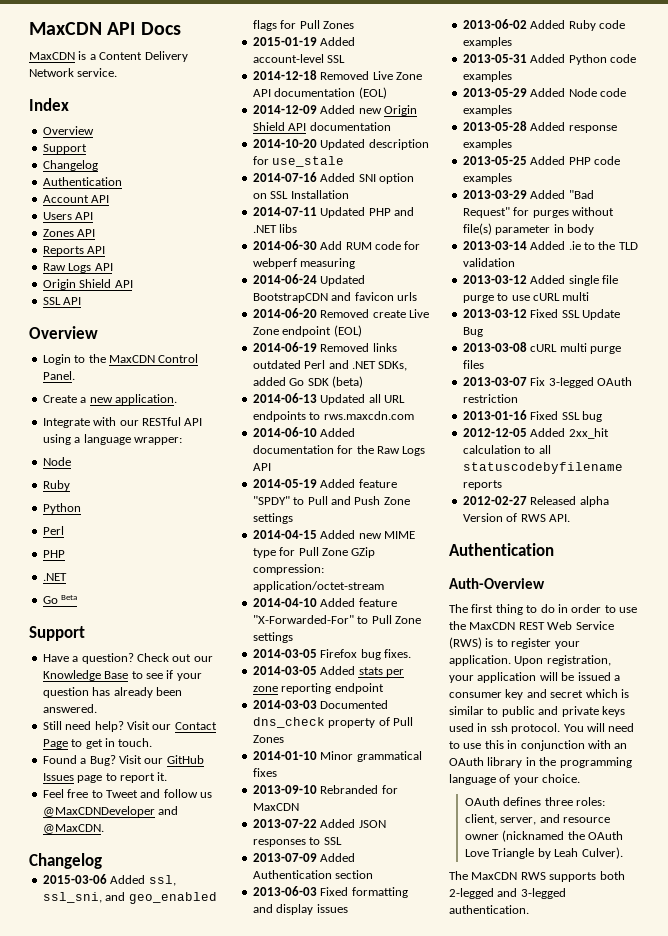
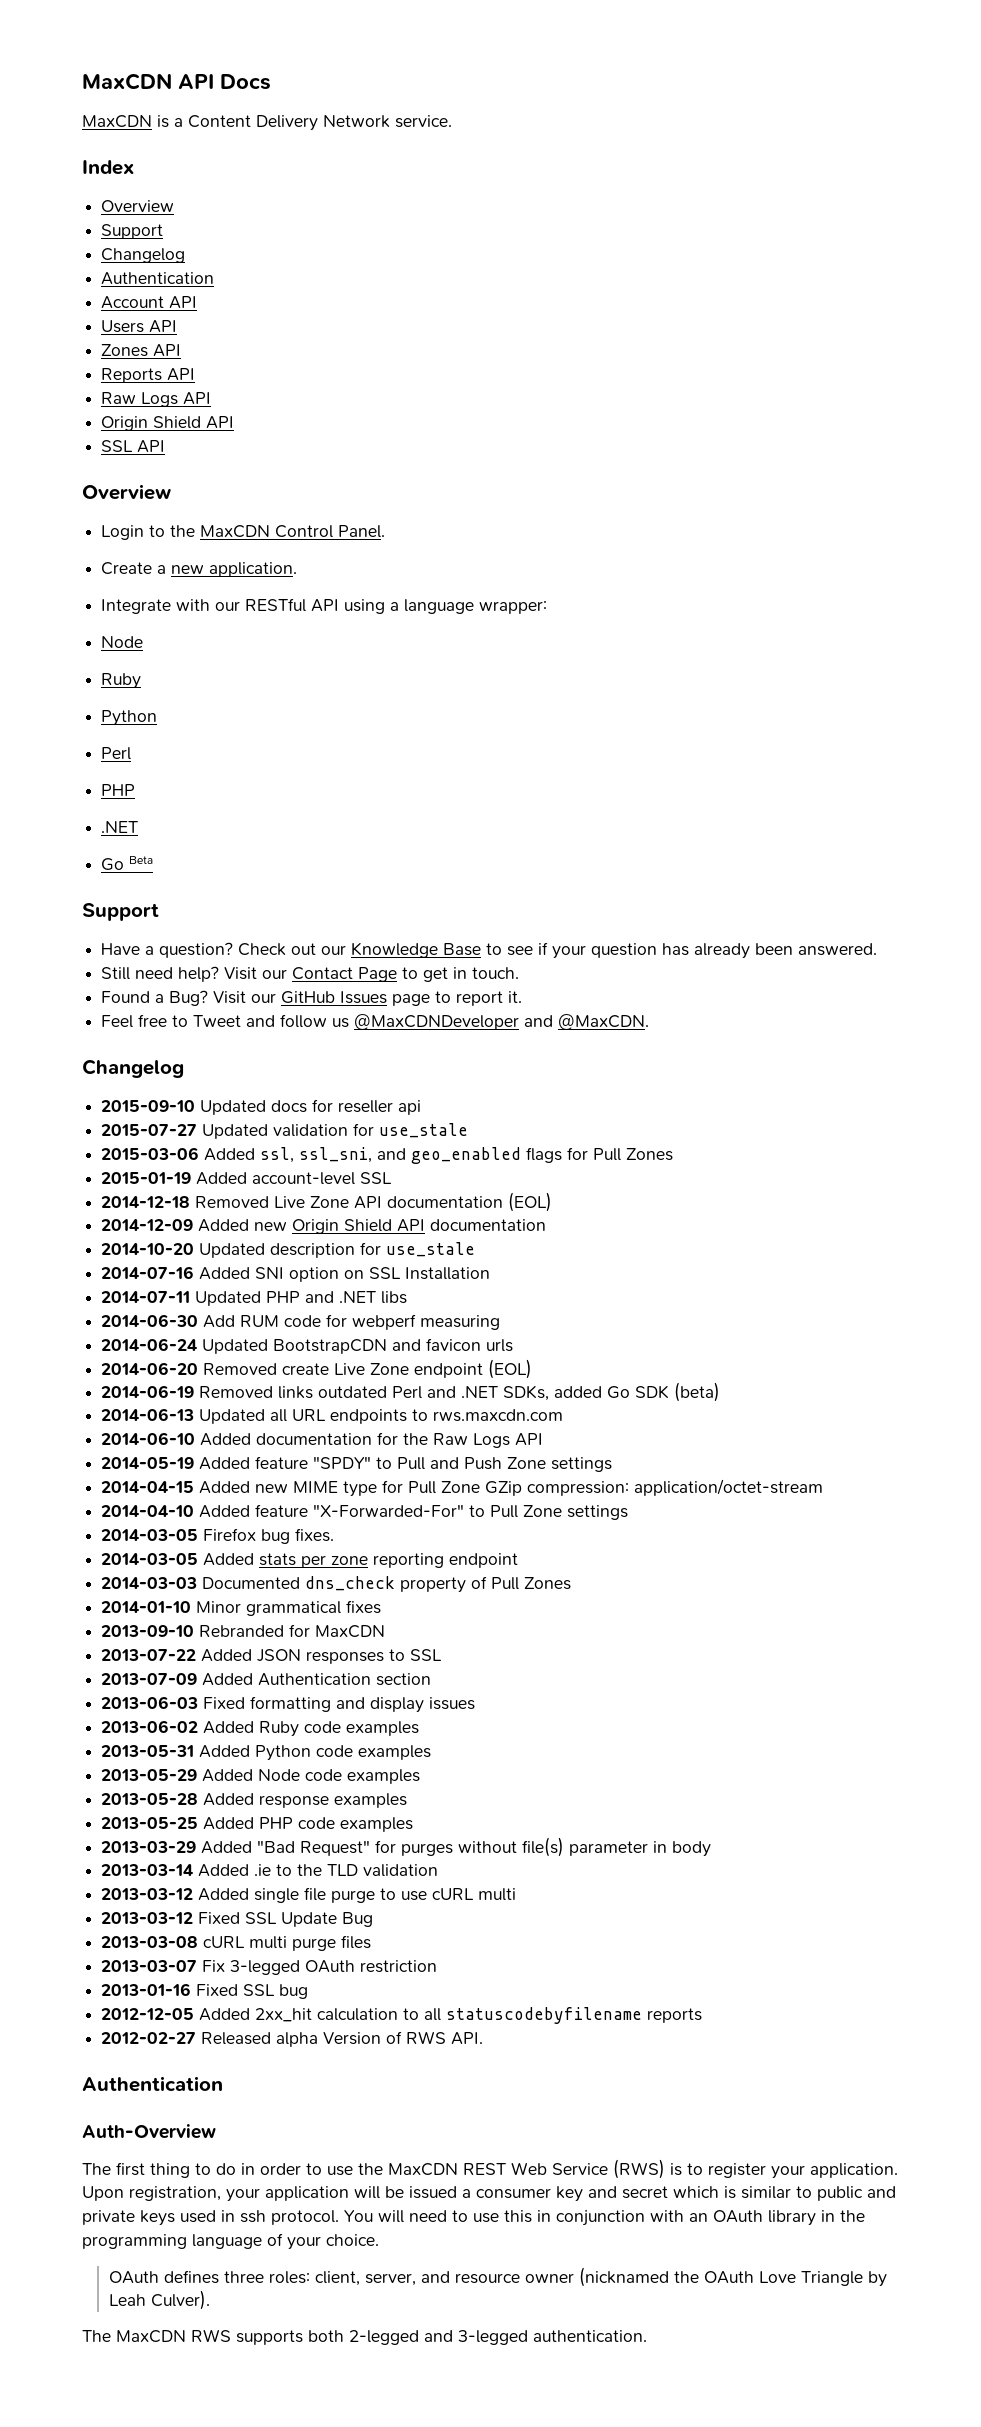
(102, 861) none -> [101,1099,422,1115] [101,1123,469,1139] // 2015-09-10 Updated docs for reseller api // 2015-07-27 Updated validation for use_stale

